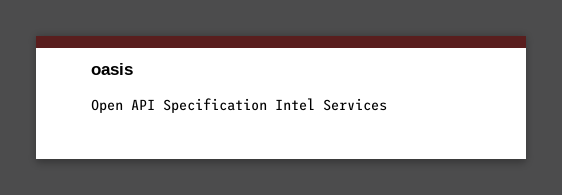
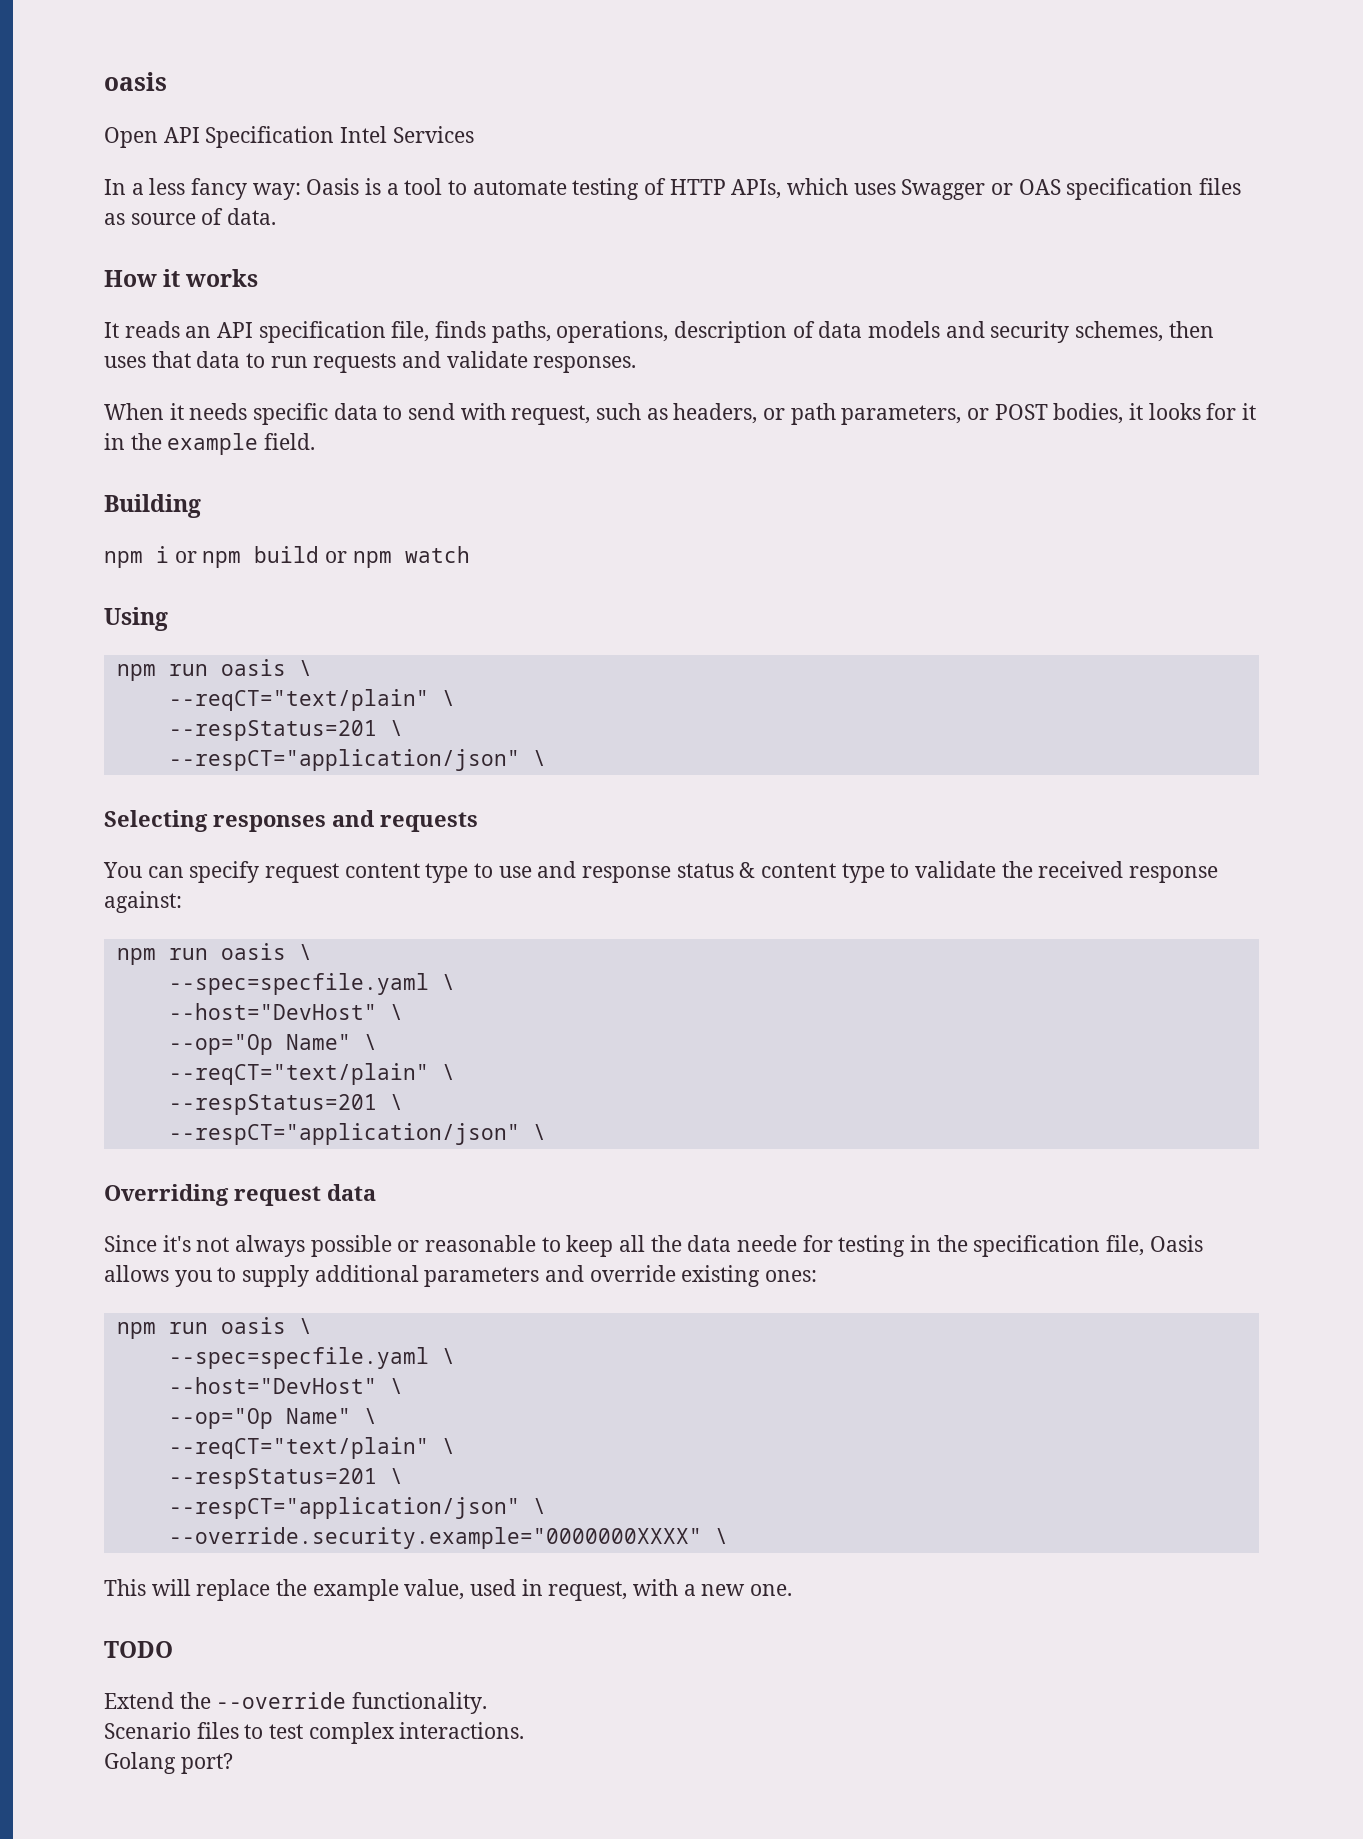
(387, 104) none -> [104,178,1242,200] [104,208,277,225] [104,269,259,287] [104,321,1214,343] [104,351,637,373] [104,403,1257,425] [104,433,316,455] [104,494,201,518] [104,546,470,568] [104,607,168,631] [116,659,312,681] [168,689,455,711] [168,720,403,741] [168,749,546,771] [104,810,478,832] [103,861,1219,883] [104,891,182,913] [116,943,312,965] [168,973,455,995] [168,1003,403,1020] [168,1034,377,1055] [168,1063,455,1085] [168,1094,403,1115] [168,1123,546,1145] [104,1184,376,1206] [104,1235,1203,1257] [104,1265,818,1287] [116,1317,312,1339] [168,1347,455,1369] [168,1377,403,1394] [168,1408,377,1429] [168,1437,455,1459] [168,1468,403,1489] [168,1497,546,1519] [168,1527,728,1549] [104,1579,793,1601] [104,1641,173,1658] [104,1692,488,1714] [104,1722,525,1744] [104,1752,233,1774] // In a less fancy way: Oasis is a tool to automate testing of HTTP APIs, which uses Swagger or OAS specification files as source of data. // How it works // It reads an API specification file, finds paths, operations, description of data models and security schemes, then uses that data to run requests and validate responses. // When it needs specific data to send with request, such as headers, or path parameters, or POST bodies, it looks for it in the example field. // Building // npm i or npm build or npm watch // Using // npm run oasis \ // --reqCT="text/plain" \ // --respStatus=201 \ // --respCT="application/json" \ // Selecting responses and requests // You can specify request content type to use and response status & content type to validate the received response against: // npm run oasis \ // --spec=specfile.yaml \ // --host="DevHost" \ // --op="Op Name" \ // --reqCT="text/plain" \ // --respStatus=201 \ // --respCT="application/json" \ // Overriding request data // Since it's not always possible or reasonable to keep all the data neede for testing in the specification file, Oasis allows you to supply additional parameters and override existing ones: // npm run oasis \ // --spec=specfile.yaml \ // --host="DevHost" \ // --op="Op Name" \ // --reqCT="text/plain" \ // --respStatus=201 \ // --respCT="application/json" \ // --override.security.example="0000000XXXX" \ // This will replace the example value, used in request, with a new one. // TODO // Extend the --override functionality. // Scenario files to test complex interactions. // Golang port?

